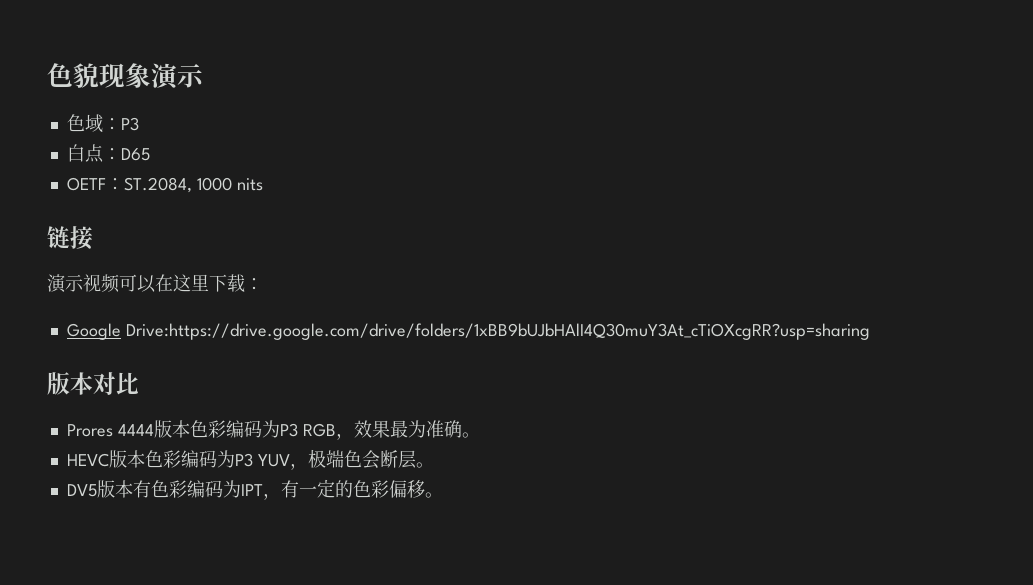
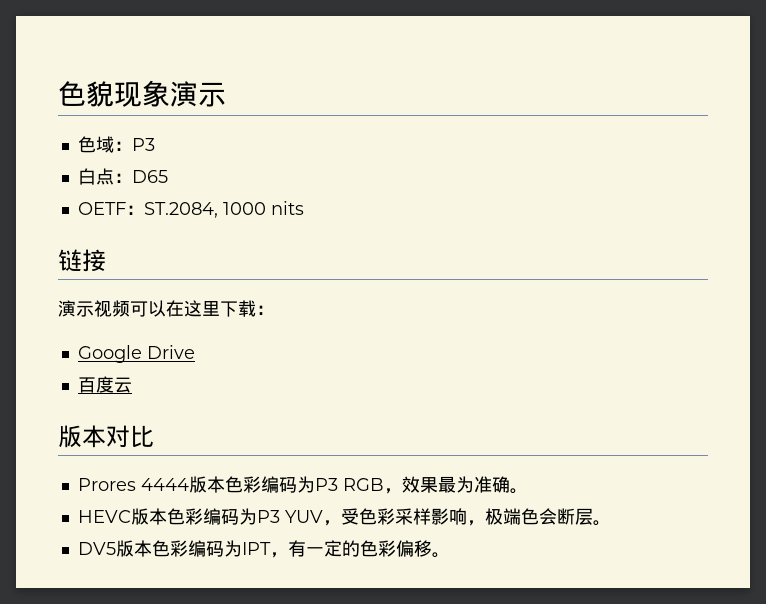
[125,323,870,340] Drive:https://drive.google.com/drive/folders/1xBB9bUJbHAlI4Q30muY3At_cTiOXcgRR?usp=sharing -> [146,345,195,359] [77,376,132,393] Drive // 百度云
(308, 466) none -> [340,508,485,526] 受色彩采样影响，
[132,480,151,498] 有 -> (152, 548) none

